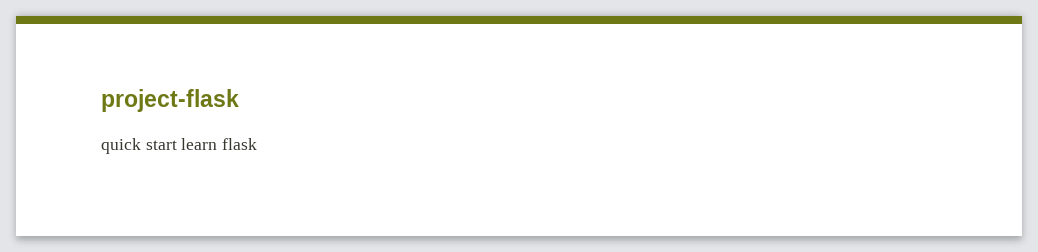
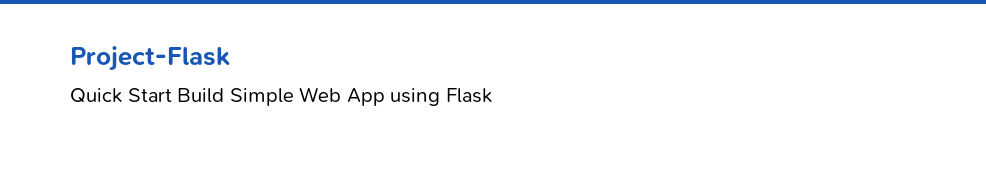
[101,89,239,112] [101,138,258,154] project-flask // quick start learn flask -> [70,46,230,71] [70,87,492,106] Project-Flask // Quick Start Build Simple Web App using Flask

